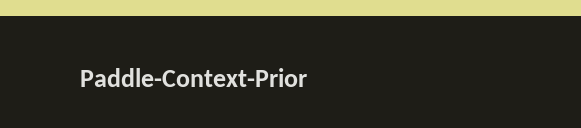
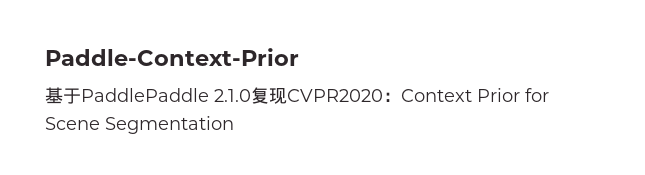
(307, 77) none -> [45,87,549,104] [45,116,234,134] // 基于PaddlePaddle 2.1.0复现CVPR2020：Context Prior for Scene Segmentation

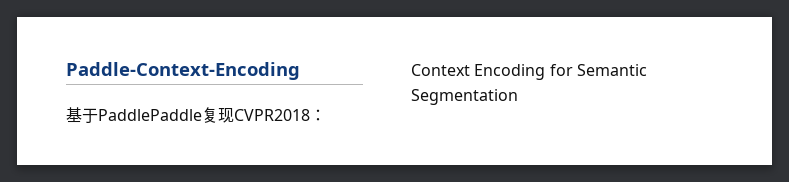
[45,48,299,66] Paddle-Context-Prior -> [66,62,300,80] Paddle-Context-Encoding
[214,87,549,104] [45,117,100,130] 2.1.0复现CVPR2020：Context Prior for Scene -> [202,107,326,123] [411,64,647,80] 复现CVPR2018：Context Encoding for Semantic

